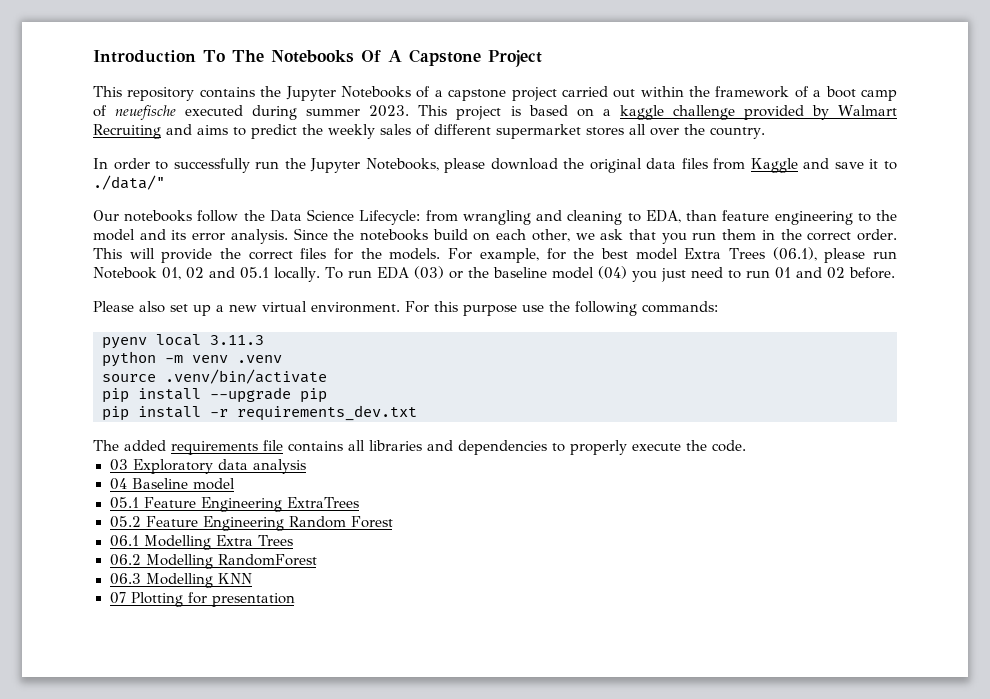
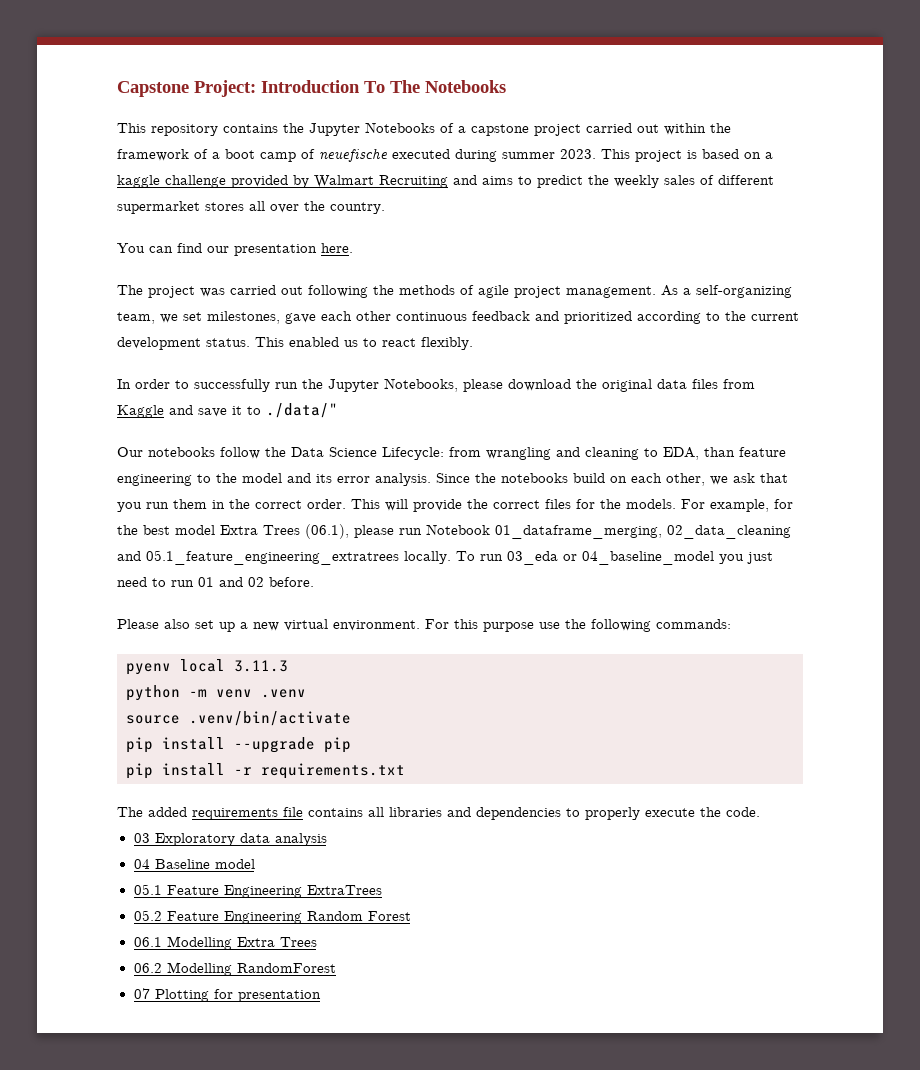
(93, 56) none -> [117,80,256,97] Capstone Project:
[360,49,542,67] Of A Capstone Project -> (506, 86) none
(765, 133) none -> [117,243,353,256] [117,285,792,298] [117,311,799,324] [117,337,473,350] // You can find our presentation here. // The project was carried out following the methods of agile project management. As a self-organizing team, we set milestones, gave each other continuous feedback and prioritized according to the current development status. This enabled us to react flexibly.
[162,266,627,282] 01, 02 and 05.1 locally. To run EDA (03) or the baseline model (04) -> [495,525,791,539] [117,550,714,565] 01_dataframe_merging, 02_data_cleaning and 05.1_feature_engineering_extratrees locally. To run 03_eda or 04_baseline_model
[237,405,417,421] requirements_dev.txt -> [261,763,405,779] requirements.txt
[109,573,252,588] // 06.3 Modelling KNN -> (336, 968) none

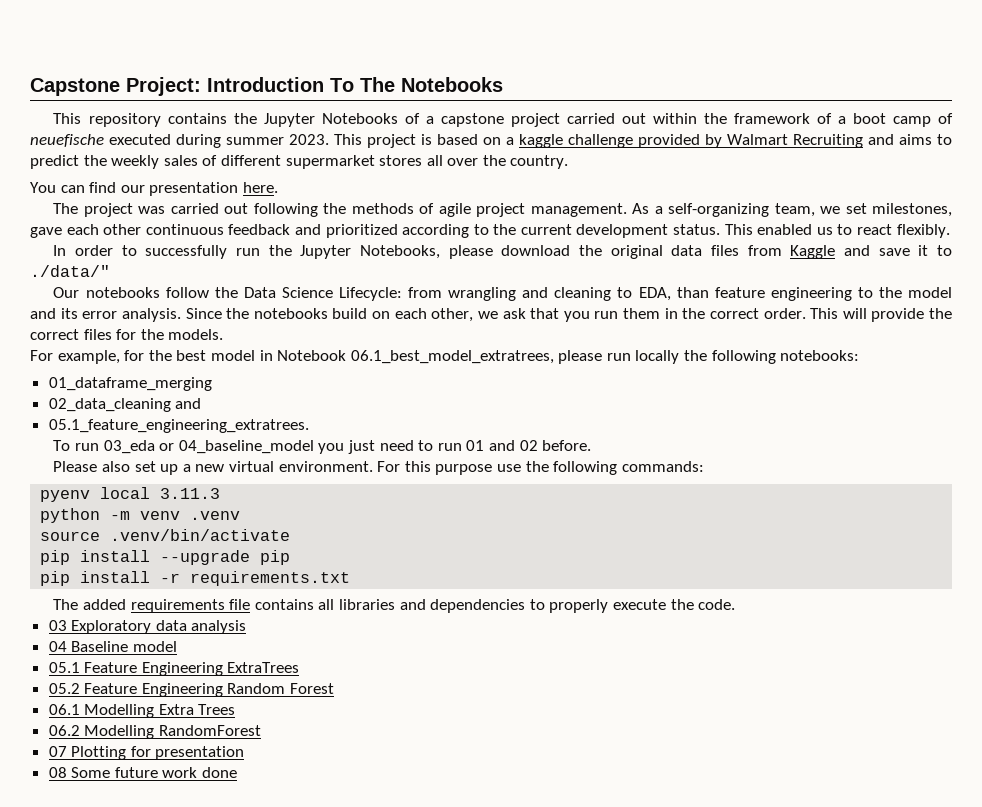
(676, 504) none -> (224, 334) //
[220,524,662,539] Extra Trees (06.1), please run Notebook 01_dataframe_merging, -> [259,350,860,364] [48,377,212,391] in Notebook 06.1_best_model_extratrees, please run locally the following notebooks: // 01_dataframe_merging //
[146,550,451,565] 05.1_feature_engineering_extratrees locally. -> [48,419,309,433] // 05.1_feature_engineering_extratrees. //
(321, 996) none -> [48,767,238,778] // 08 Some future work done

